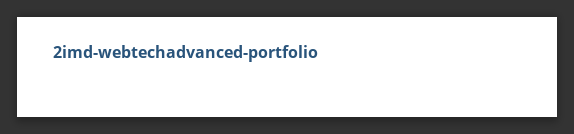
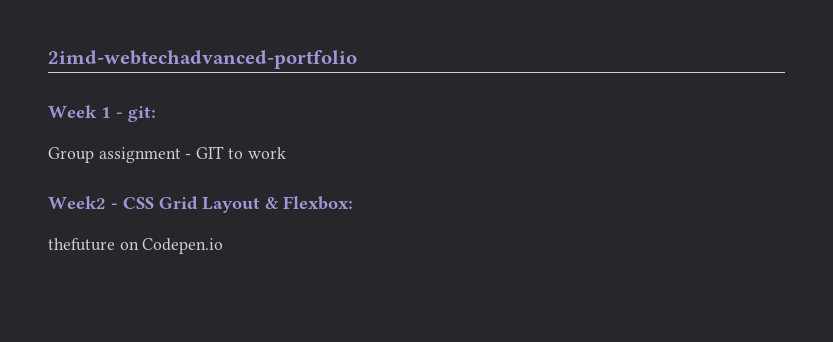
(318, 53) none -> [48,105,156,122] [48,146,286,163] [48,196,353,213] [48,238,224,254] // Week 1 - git: // Group assignment - GIT to work // Week2 - CSS Grid Layout & Flexbox: // thefuture on Codepen.io

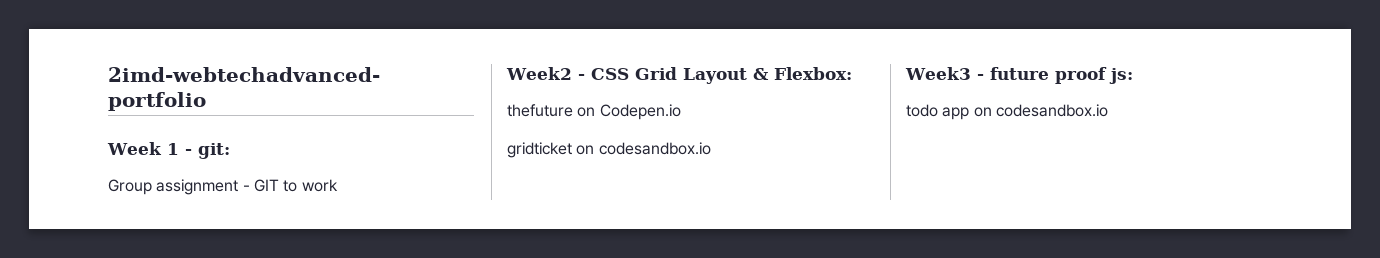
(224, 246) none -> [507,142,711,158] [905,67,1133,84] [906,104,1108,120] // gridticket on codesandbox.io // Week3 - future proof js: // todo app on codesandbox.io

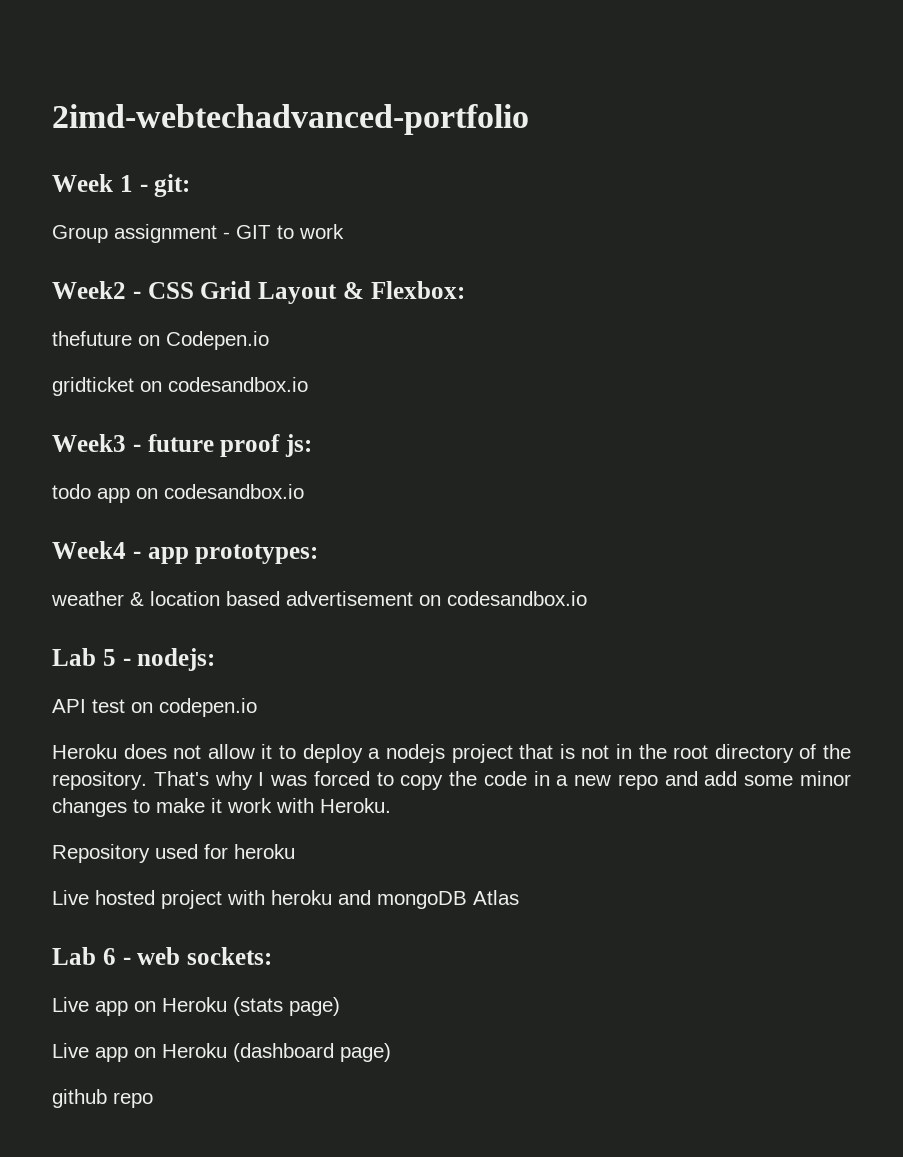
(1108, 110) none -> [52,541,319,564] [51,591,587,606] [52,648,216,671] [52,698,257,717] [52,744,851,763] [52,771,851,790] [52,798,391,817] [52,844,295,863] [52,890,519,909] [52,947,272,965] [52,997,340,1016] [52,1043,391,1062] [52,1089,153,1108] // Week4 - app prototypes: // weather & location based advertisement on codesandbox.io // Lab 5 - nodejs: // API test on codepen.io // Heroku does not allow it to deploy a nodejs project that is not in the root directory of the repository. That's why I was forced to copy the code in a new repo and add some minor changes to make it work with Heroku. // Repository used for heroku // Live hosted project with heroku and mongoDB Atlas // Lab 6 - web sockets: // Live app on Heroku (stats page) // Live app on Heroku (dashboard page) // github repo

